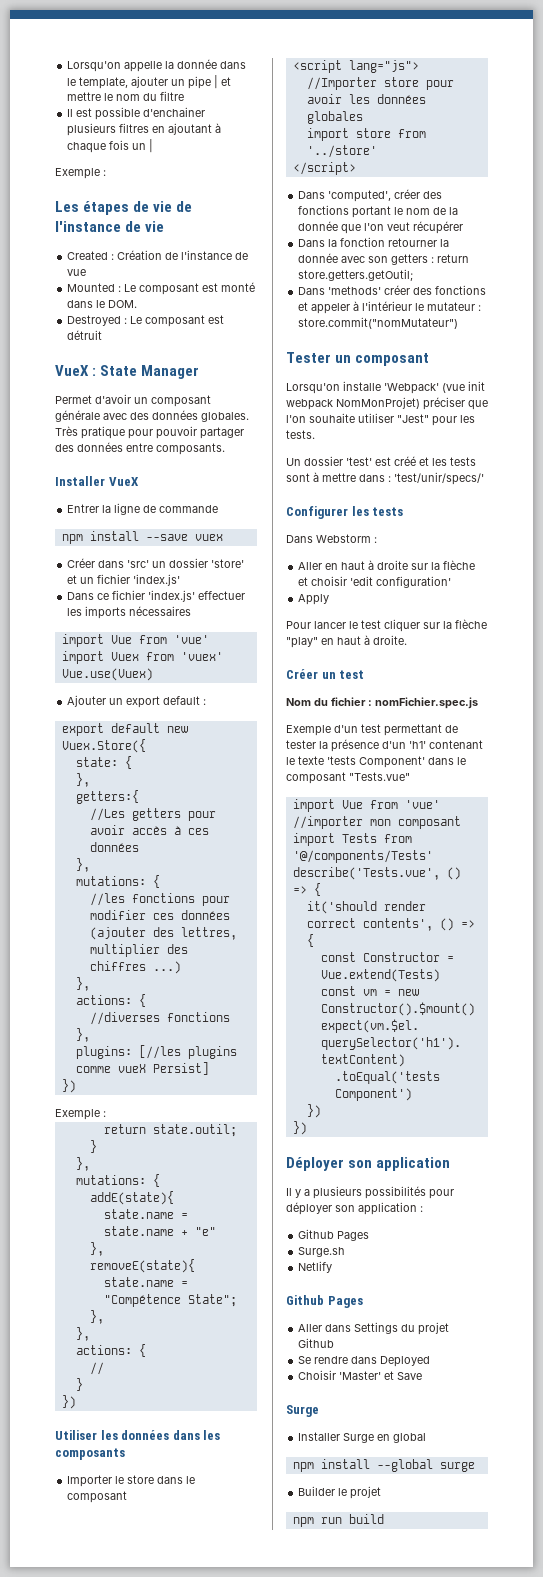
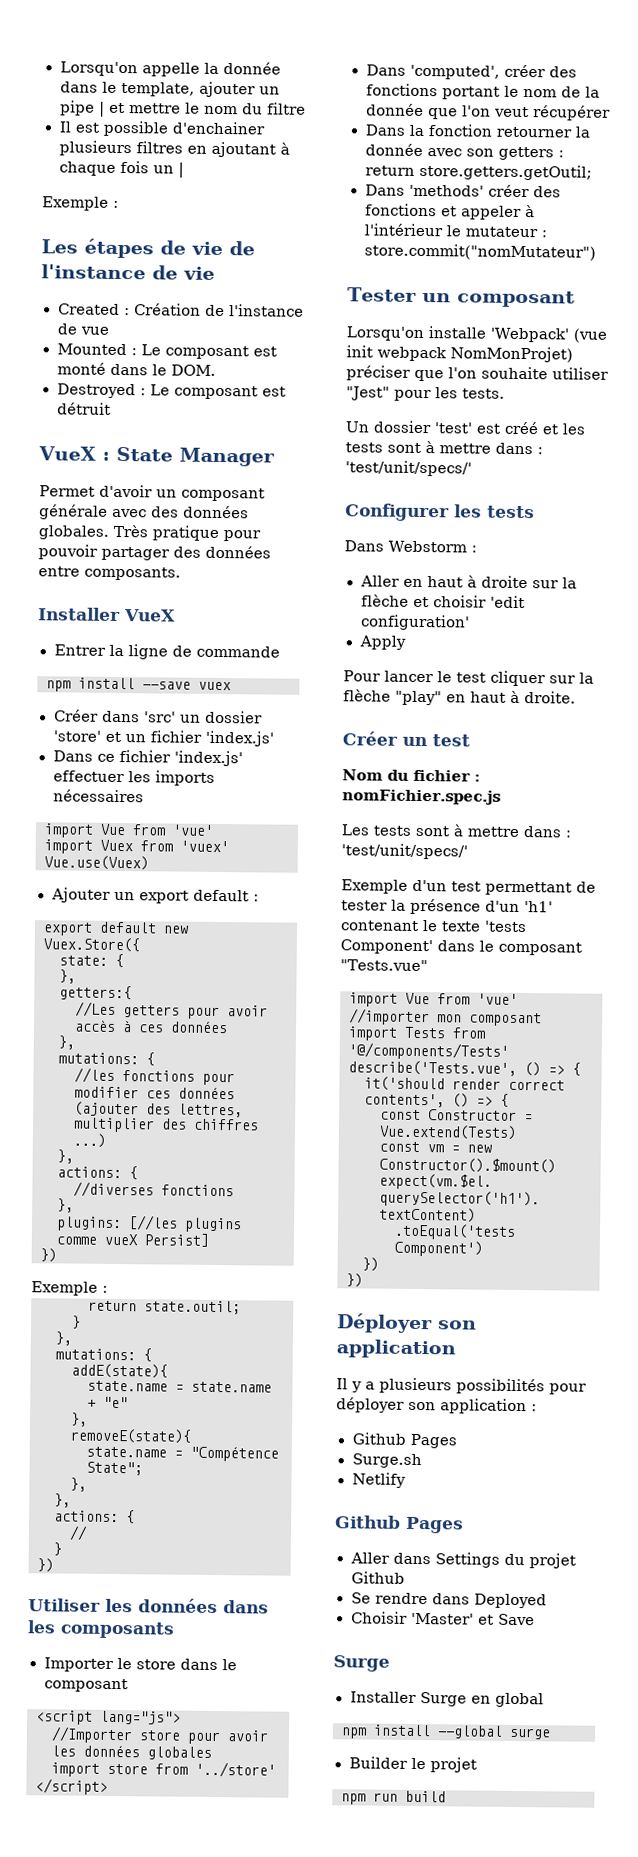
[394,472,484,485] 'test/unir/specs/' -> [345,460,472,477] 'test/unit/specs/'
(478, 703) none -> [341,824,571,838] [341,843,468,860] // Les tests sont à mettre dans : 'test/unit/specs/'

